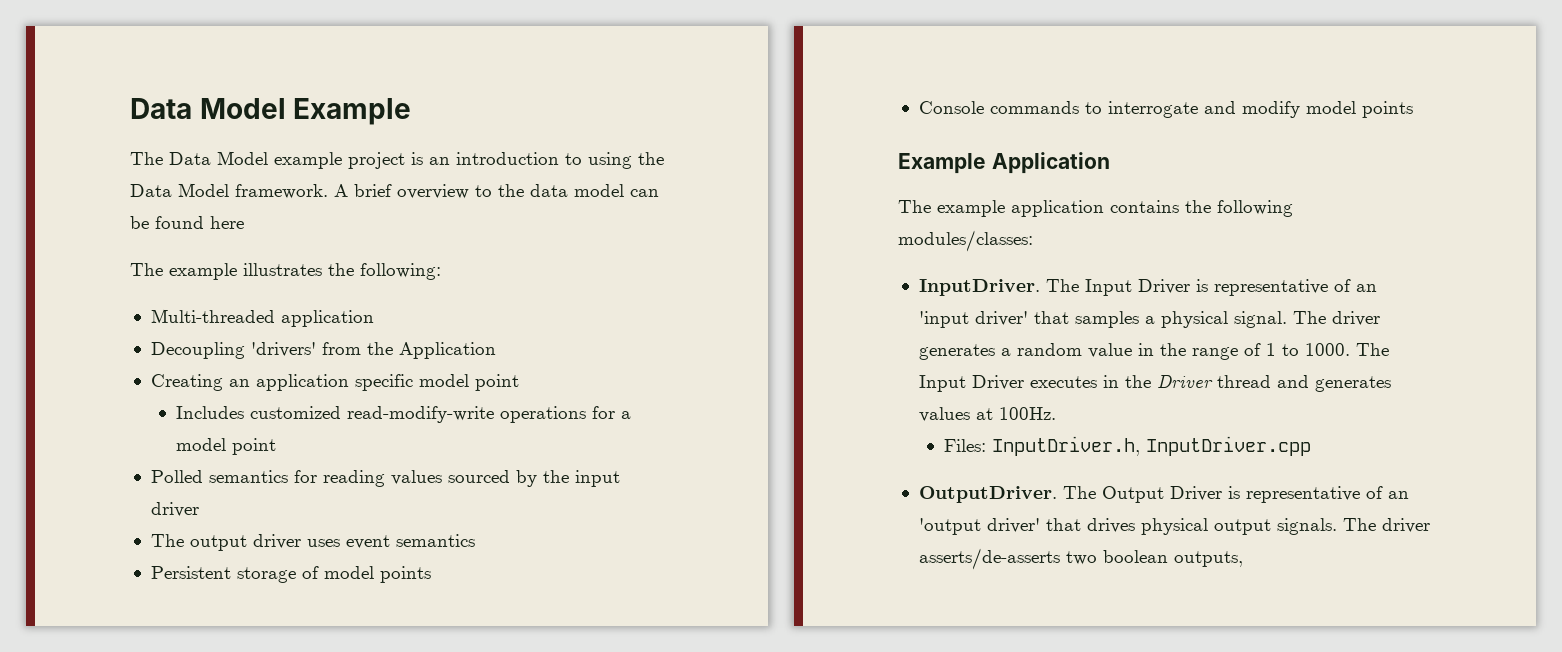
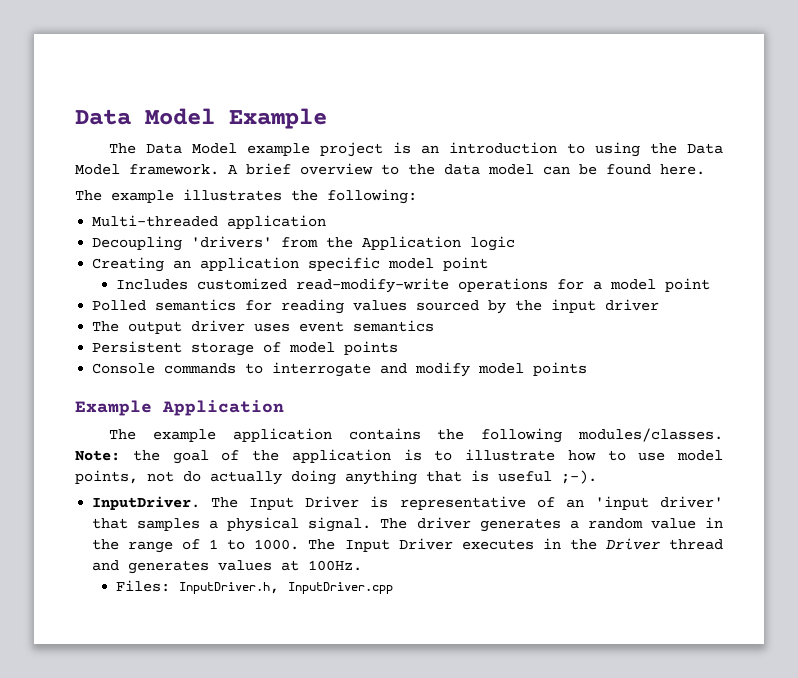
[210,216,244,229] here -> [660,164,705,175] here.
(496, 350) none -> [470,236,516,251] logic
[898,230,1033,252] modules/classes: -> [577,428,723,442] [75,449,723,464] [75,470,597,485] modules/classes. Note: the goal of the application is to illustrate how to use model points, not do actually doing anything that is useful ;-).
[918,486,1409,503] [918,518,1430,535] [918,548,1243,570] // OutputDriver. The Output Driver is representative of an 'output driver' that drives physical output signals. The driver asserts/de-asserts two boolean outputs, -> (393, 588) none

